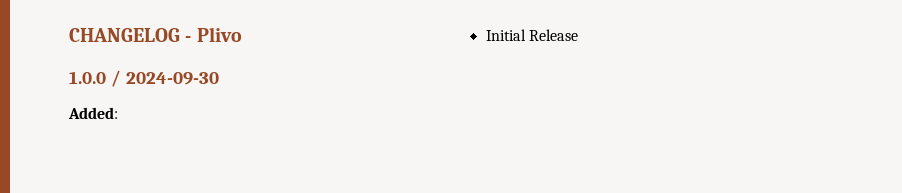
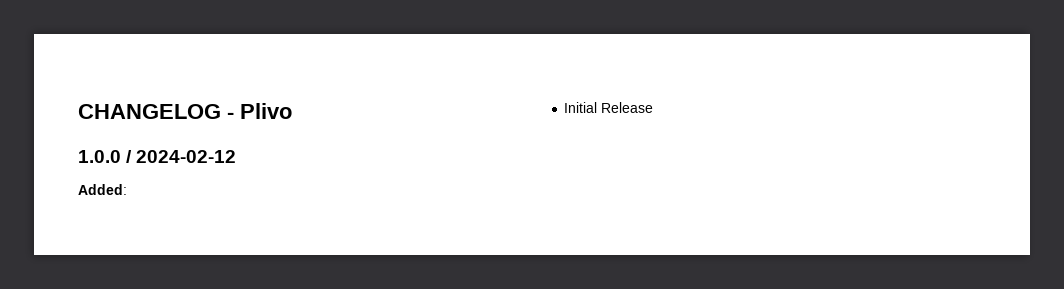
[125,72,219,85] 2024-09-30 -> [136,150,237,163] 2024-02-12

